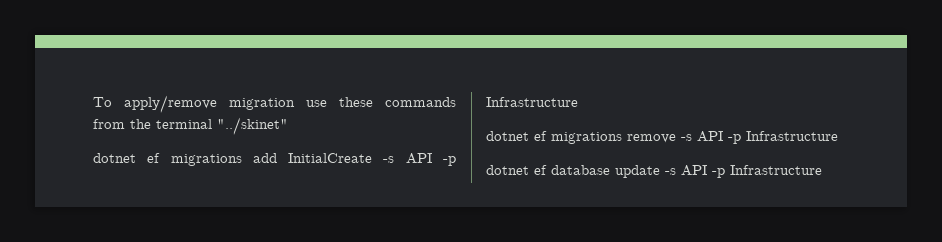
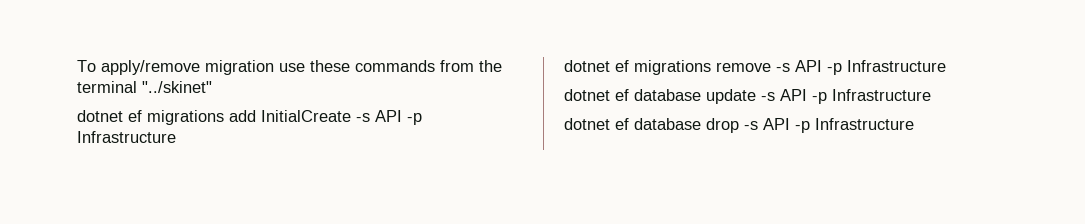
(822, 170) none -> [564,118,914,133] // dotnet ef database drop -s API -p Infrastructure

